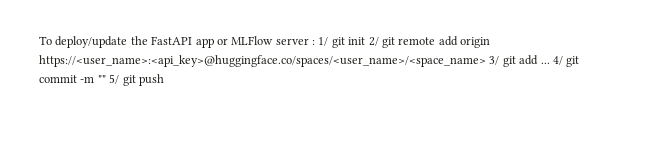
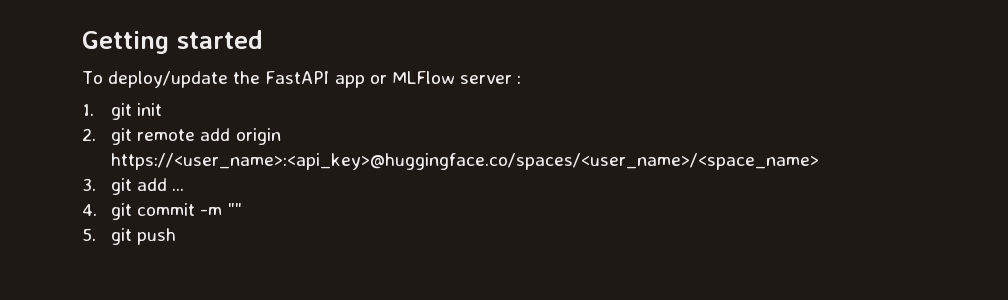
(39, 40) none -> [82,30,263,54] Getting started //
[318,37,329,46] 1/ -> [82,104,94,116] // 1.
[368,37,379,46] 2/ -> [82,128,96,141] // 2.
[489,56,500,65] 3/ -> [82,178,96,191] // 3.
[552,56,563,65] 4/ -> [82,204,97,216] // 4.
[109,74,120,84] 5/ -> [82,228,96,241] // 5.

